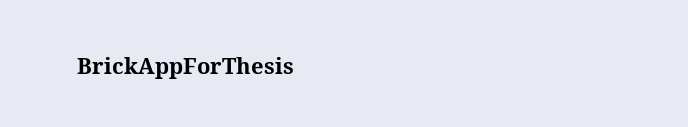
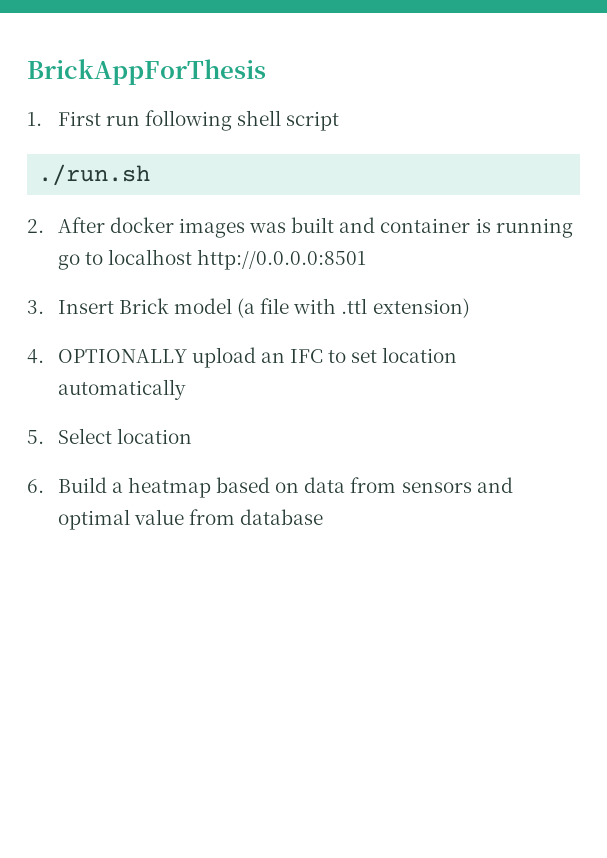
(294, 68) none -> [27,110,340,131] [38,164,151,186] [27,217,573,238] [57,249,367,270] [27,298,470,318] [27,347,458,368] [57,379,186,400] [27,428,192,444] [27,477,513,498] [57,509,324,530] // 1. First run following shell script // ./run.sh // 2. After docker images was built and container is running go to localhost http://0.0.0.0:8501 // 3. Insert Brick model (a file with .ttl extension) // 4. OPTIONALLY upload an IFC to set location automatically // 5. Select location // 6. Build a heatmap based on data from sensors and optimal value from database

